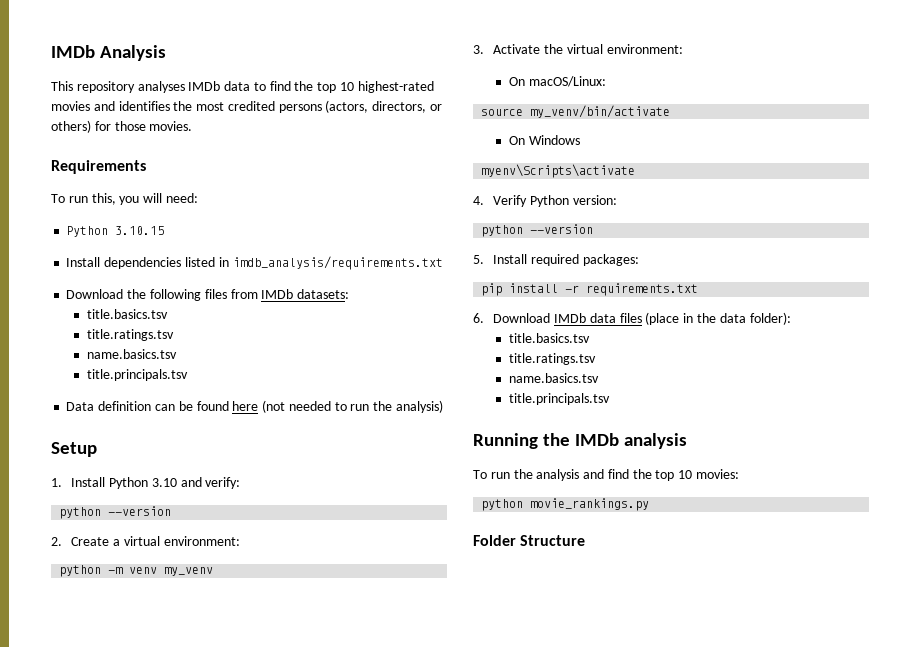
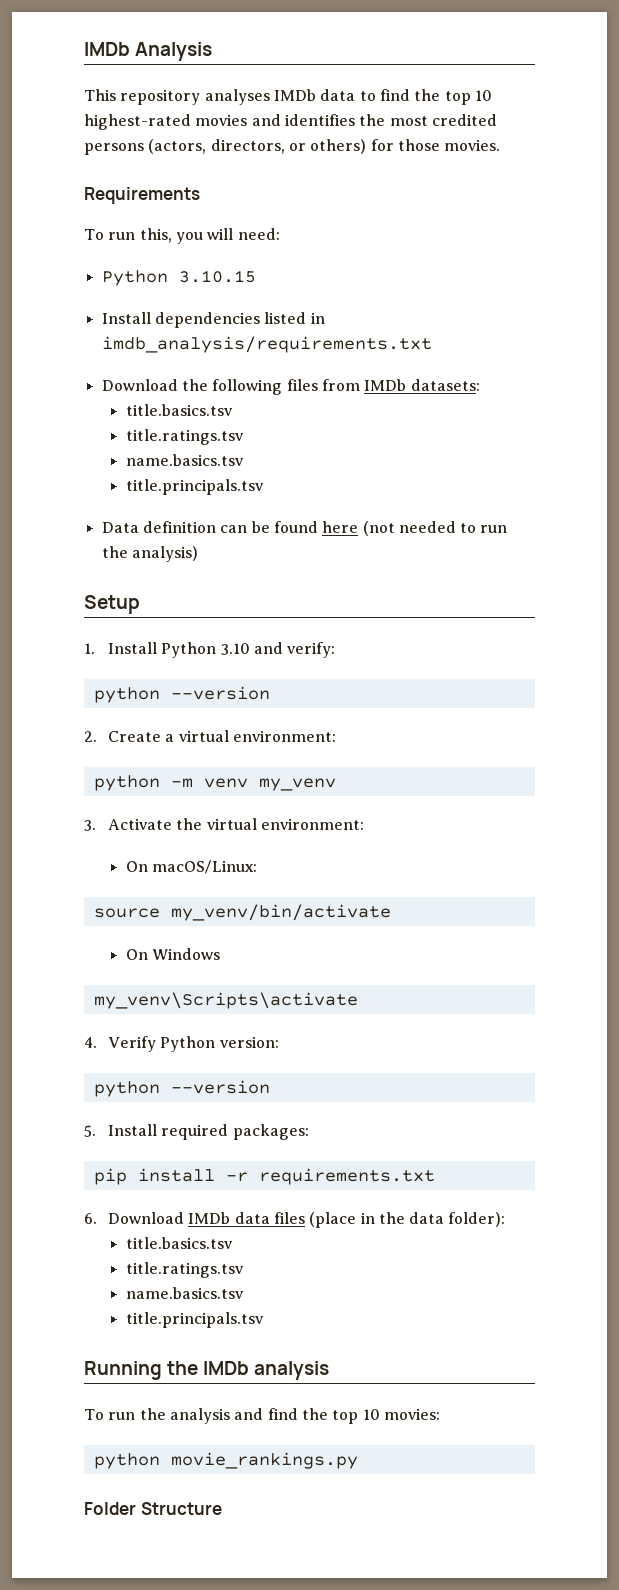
[481,164,636,178] myenv\Scripts\activate -> [93,992,358,1009] my_venv\Scripts\activate

